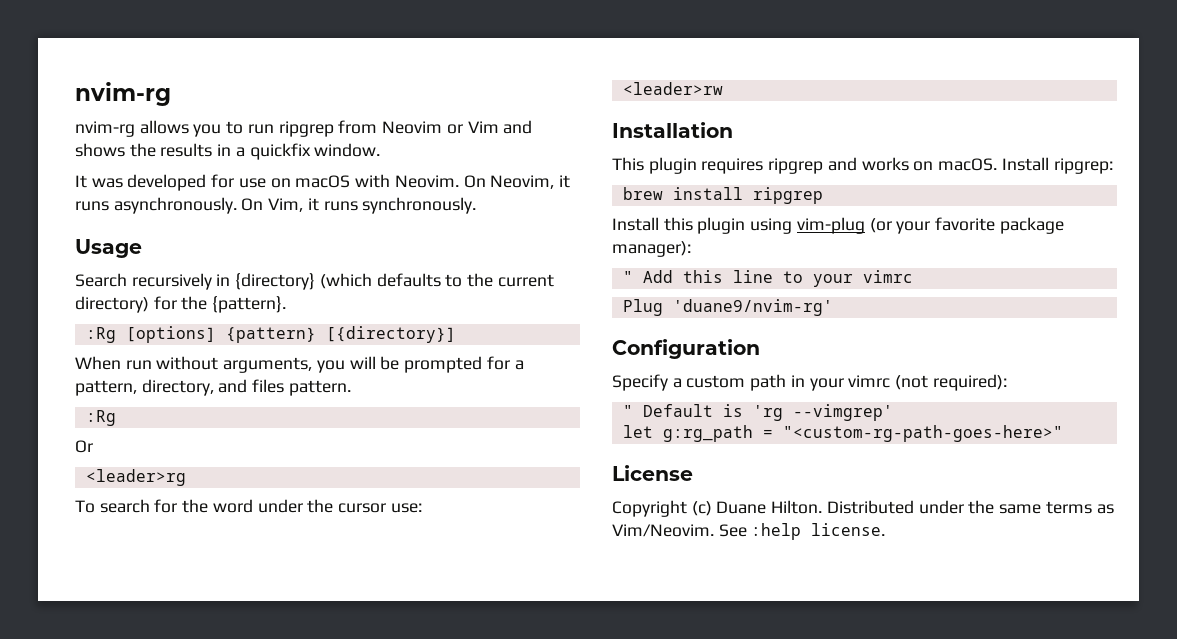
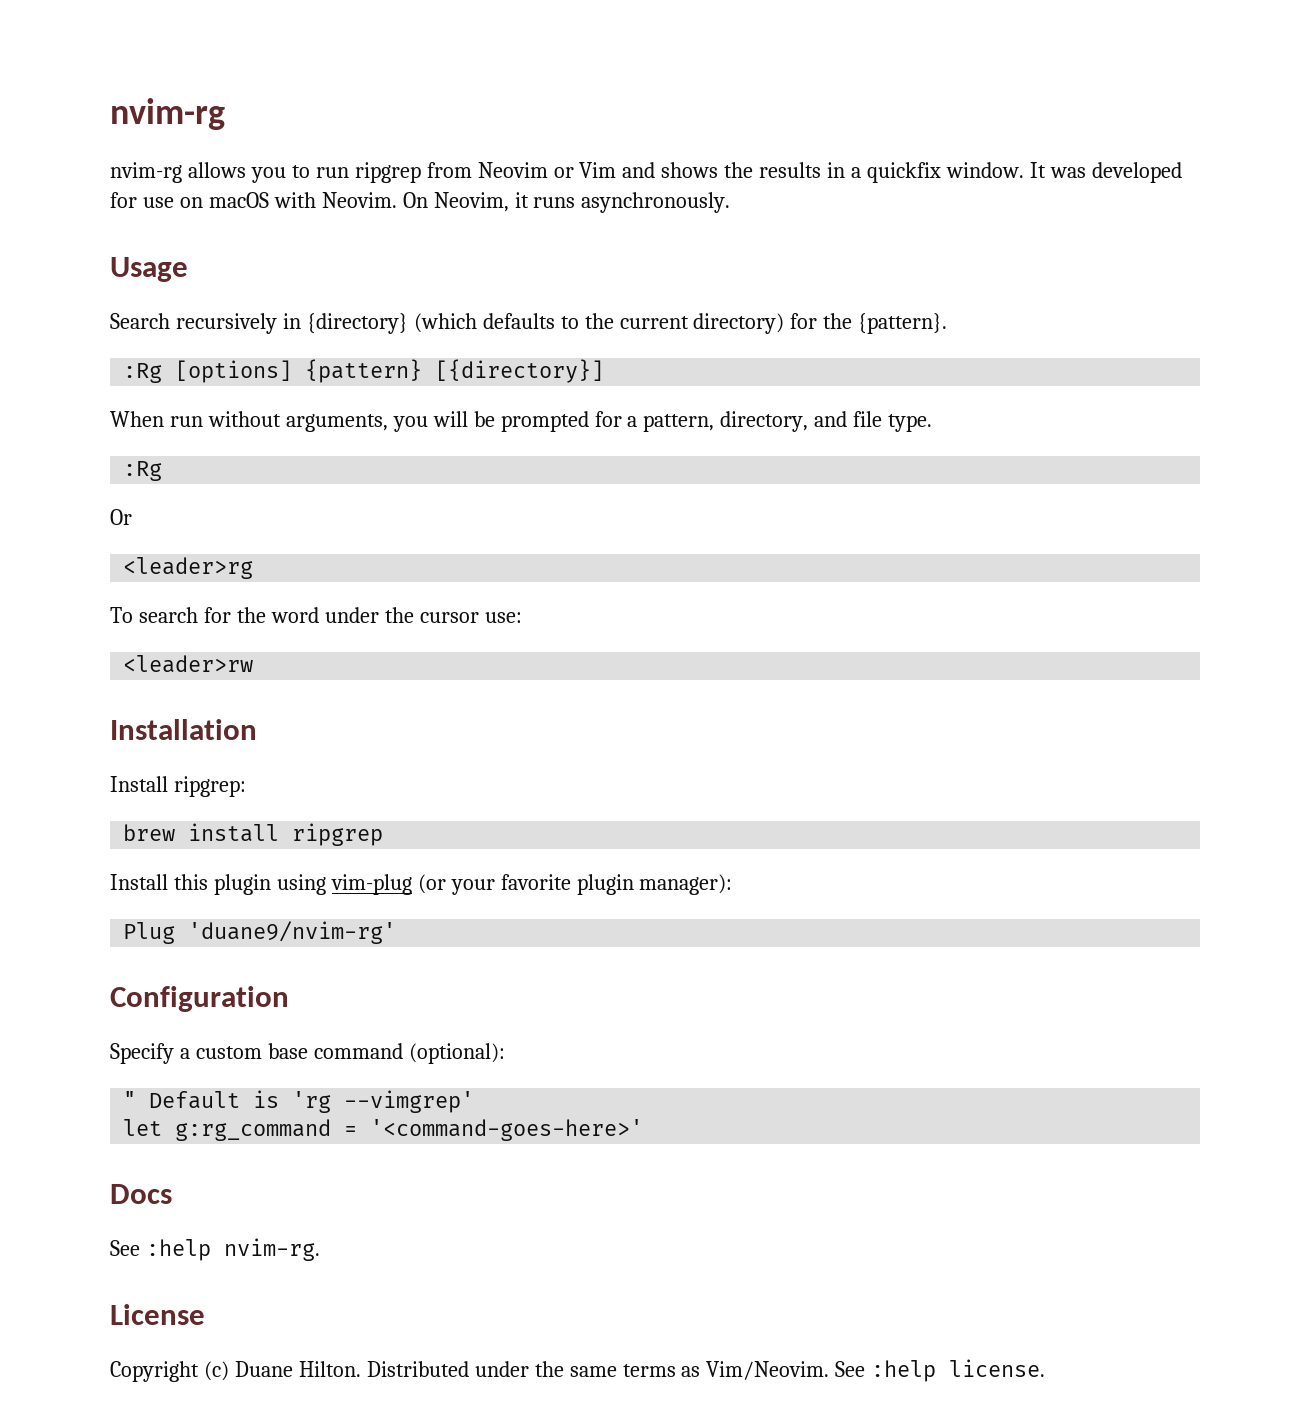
(381, 150) // -> (1024, 170) none
[241,197,477,214] On Vim, it runs synchronously. -> (731, 202) none
[252,379,351,396] files pattern. -> [853,411,933,432] file type.
[612,157,998,174] This plugin requires ripgrep and works on macOS. -> (257, 729) none
[999,217,1064,234] package -> [576,874,634,895] plugin
[622,270,913,287] // " Add this line to your vimrc -> (733, 884) none
[750,374,1007,391] path in your vimrc (not required): -> [267,1043,505,1064] base command (optional):
[662,425,1063,442] g:rg_path = "<custom-rg-path-goes-here>" -> [175,1119,644,1141] [110,1184,172,1204] [110,1238,320,1261] g:rg_command = '<command-goes-here>' // Docs // See :help nvim-rg.

